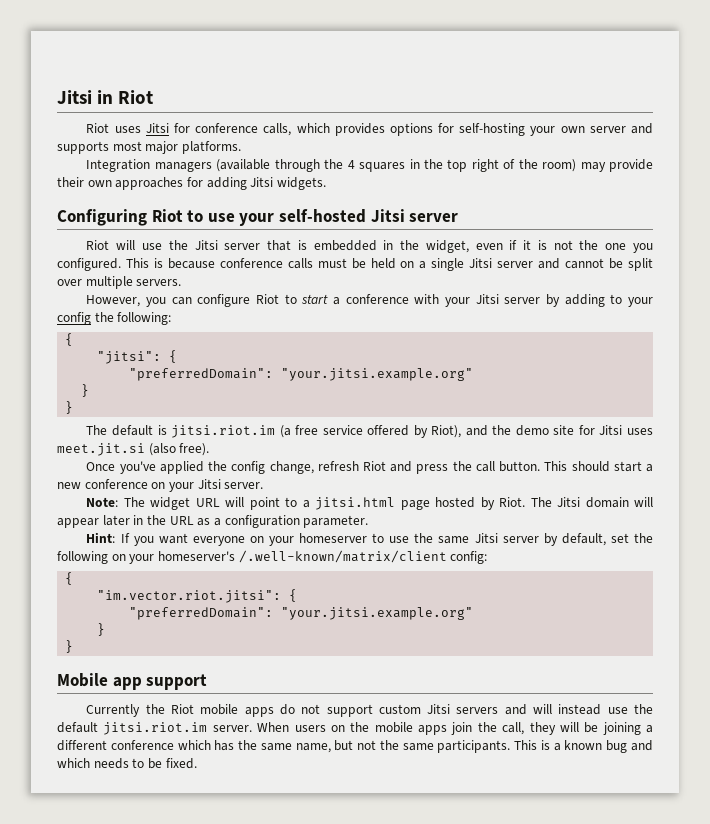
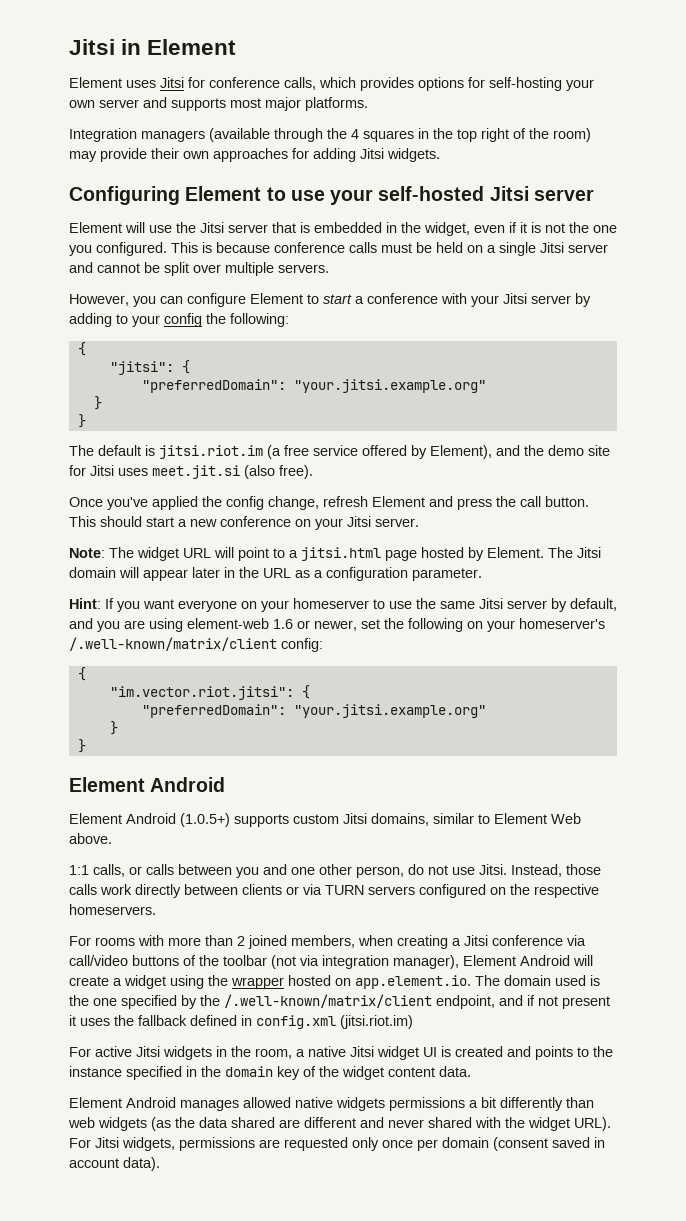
[118,90,154,104] [86,123,110,133] Riot // Riot -> [147,39,237,55] [69,77,122,88] Element // Element
[151,209,183,222] Riot -> [185,186,262,201] Element
[86,240,110,250] Riot -> [69,222,122,233] Element
[256,294,280,304] Riot -> [250,293,303,304] Element
[431,425,462,438] Riot), -> [430,445,492,459] Element),
[363,461,387,471] Riot -> [372,496,425,507] Element
[499,497,526,507] Riot. -> [487,547,544,558] Element.
(606, 539) none -> [69,618,357,632] and you are using element-web 1.6 or newer,
[57,673,208,690] [86,704,653,717] [57,722,653,735] [57,740,653,753] [57,758,197,769] Mobile app support // Currently the Riot mobile apps do not support custom Jitsi servers and will instead use the default jitsi.riot.im server. When users on the mobile apps join the call, they will be joining a different conference which has the same name, but not the same participants. This is a known bug and which needs to be fixed. -> [69,777,226,792] [69,813,581,827] [69,833,112,844] [69,864,601,878] [69,884,599,898] [69,904,156,915] [69,935,586,949] [69,955,593,969] [69,975,600,989] [69,994,610,1009] [69,1015,413,1029] [69,1046,613,1060] [69,1066,471,1080] [69,1097,594,1111] [68,1117,611,1131] [69,1137,605,1151] [69,1157,160,1171] Element Android // Element Android (1.0.5+) supports custom Jitsi domains, similar to Element Web above. // 1:1 calls, or calls between you and one other person, do not use Jitsi. Instead, those calls work directly between clients or via TURN servers configured on the respective homeservers. // For rooms with more than 2 joined members, when creating a Jitsi conference via call/video buttons of the toolbar (not via integration manager), Element Android will create a widget using the wrapper hosted on app.element.io. The domain used is the one specified by the /.well-known/matrix/client endpoint, and if not present it uses the fallback defined in config.xml (jitsi.riot.im) // For active Jitsi widgets in the room, a native Jitsi widget UI is created and points to the instance specified in the domain key of the widget content data. // Element Android manages allowed native widgets permissions a bit differently than web widgets (as the data shared are different and never shared with the widget URL). For Jitsi widgets, permissions are requested only once per domain (consent saved in account data).

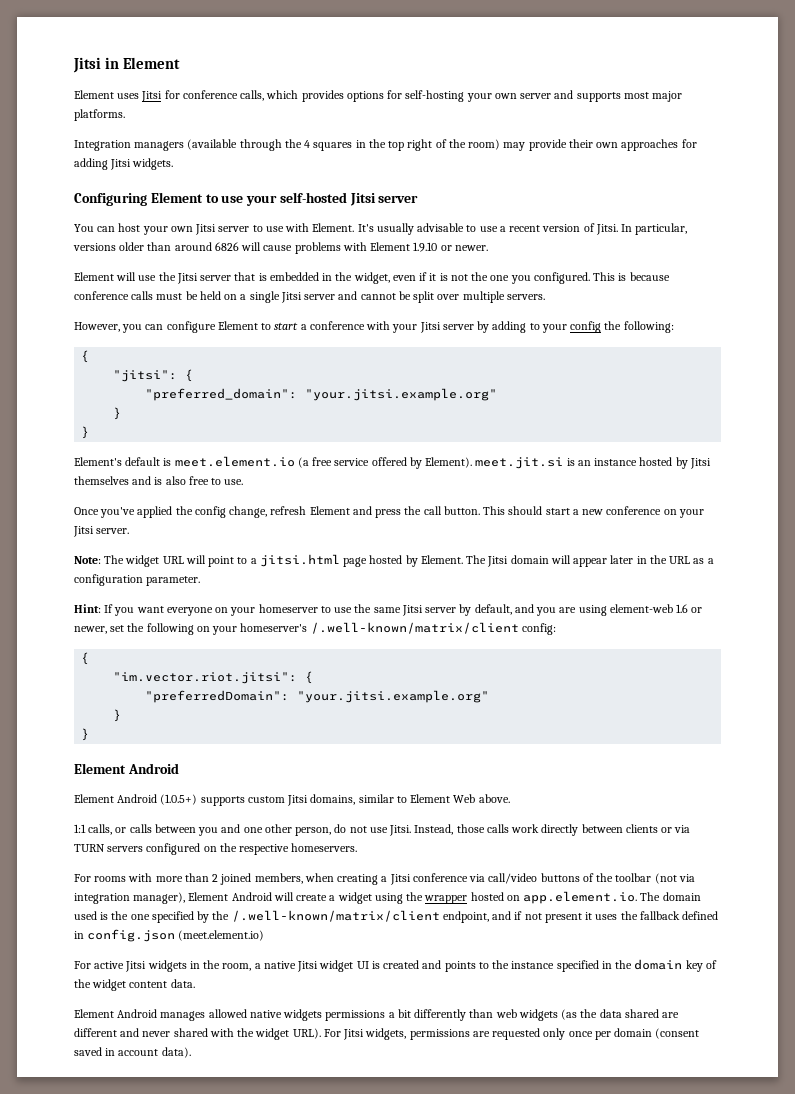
(594, 195) none -> [74,223,688,235] [73,242,488,254] // You can host your own Jitsi server to use with Element. It's usually advisable to use a recent version of Jitsi. In particular, versions older than around 6826 will cause problems with Element 1.9.10 or newer.
[141,379,486,393] [93,396,102,410] [77,414,86,428] [69,445,94,456] "preferredDomain": "your.jitsi.example.org" // } // } // The -> [145,388,498,401] [113,407,122,420] [81,426,90,439] [74,457,122,466] "preferred_domain": "your.jitsi.example.org" // } // } // Element's
[159,445,263,459] jitsi.riot.im -> [174,456,295,467] meet.element.io
[430,445,610,459] [69,465,313,479] Element), and the demo site for Jitsi uses meet.jit.si (also free). -> [425,457,711,469] [74,476,244,485] Element). meet.jit.si is an instance hosted by Jitsi themselves and is also free to use.
[256,1015,413,1029] config.xml (jitsi.riot.im) -> [87,929,265,942] config.json (meet.element.io)

